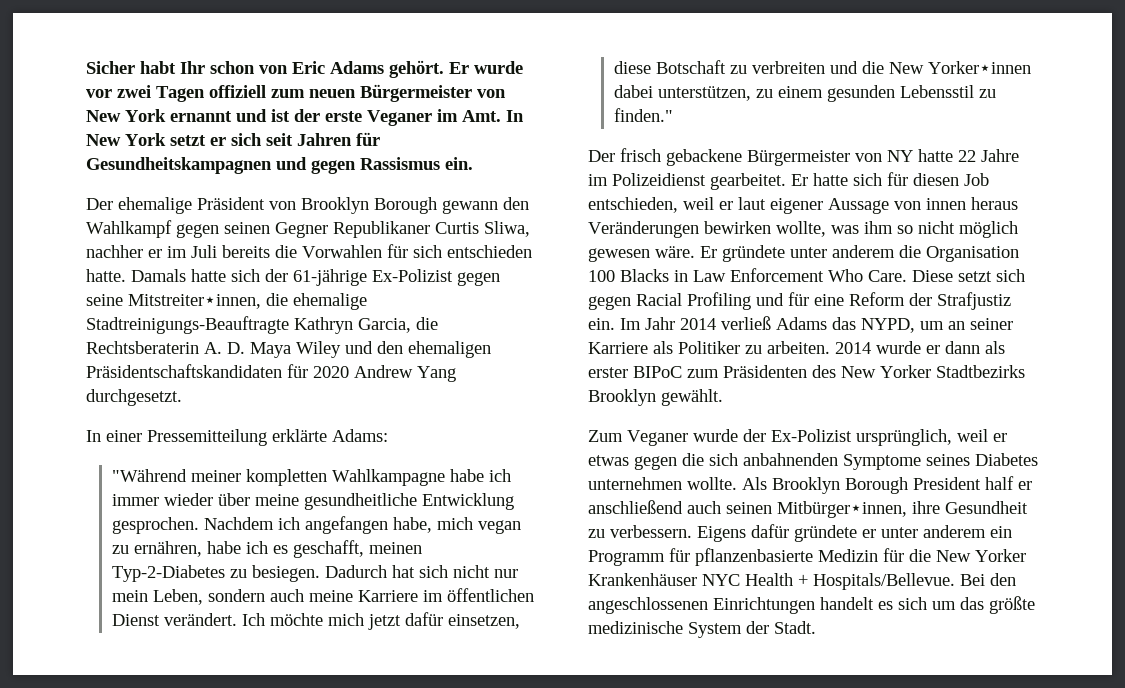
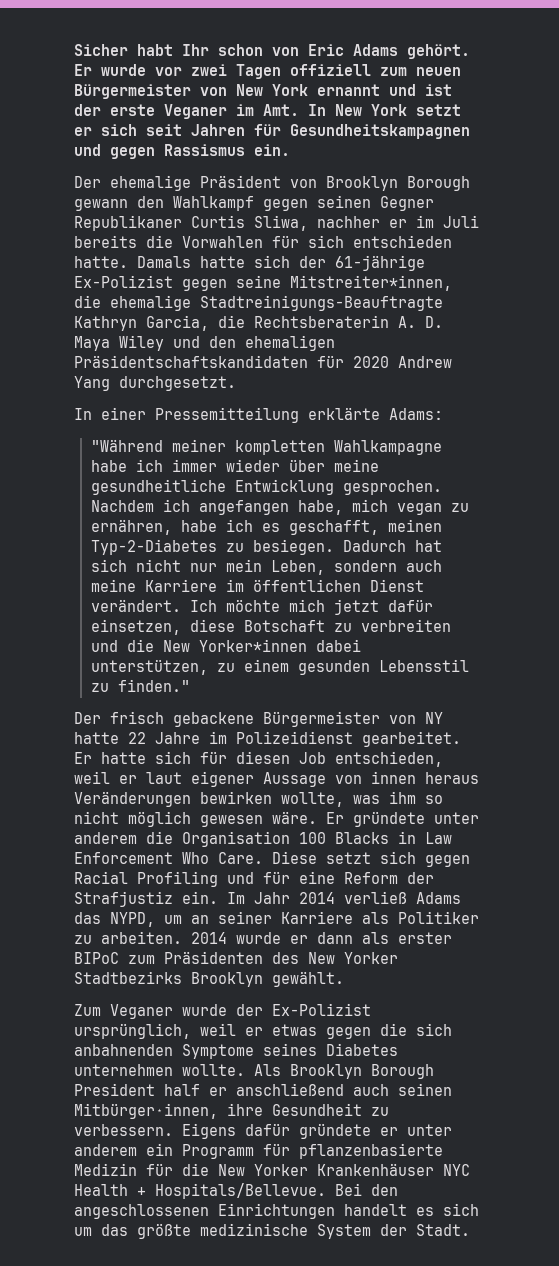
[128,294,261,309] Mitstreiter⋆innen, -> [290,275,452,291] Mitstreiter*innen,
[928,61,1032,74] Yorker⋆innen -> [198,639,307,652] Yorker*innen

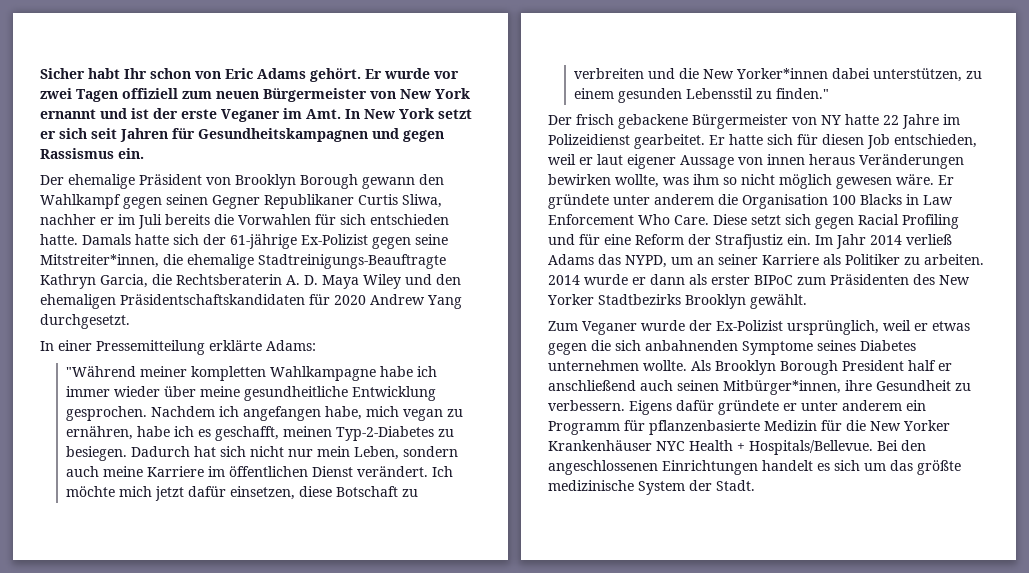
[74,1103,218,1119] Mitbürger⋆innen, -> [723,380,841,395] Mitbürger*innen,

